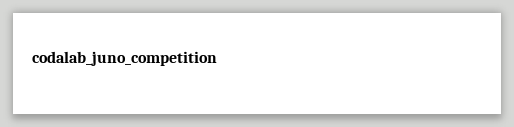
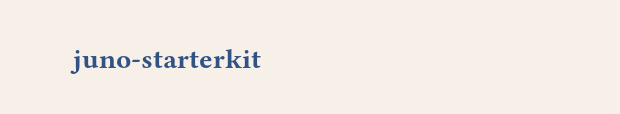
[32,51,217,66] codalab_juno_competition -> [70,49,261,74] juno-starterkit

